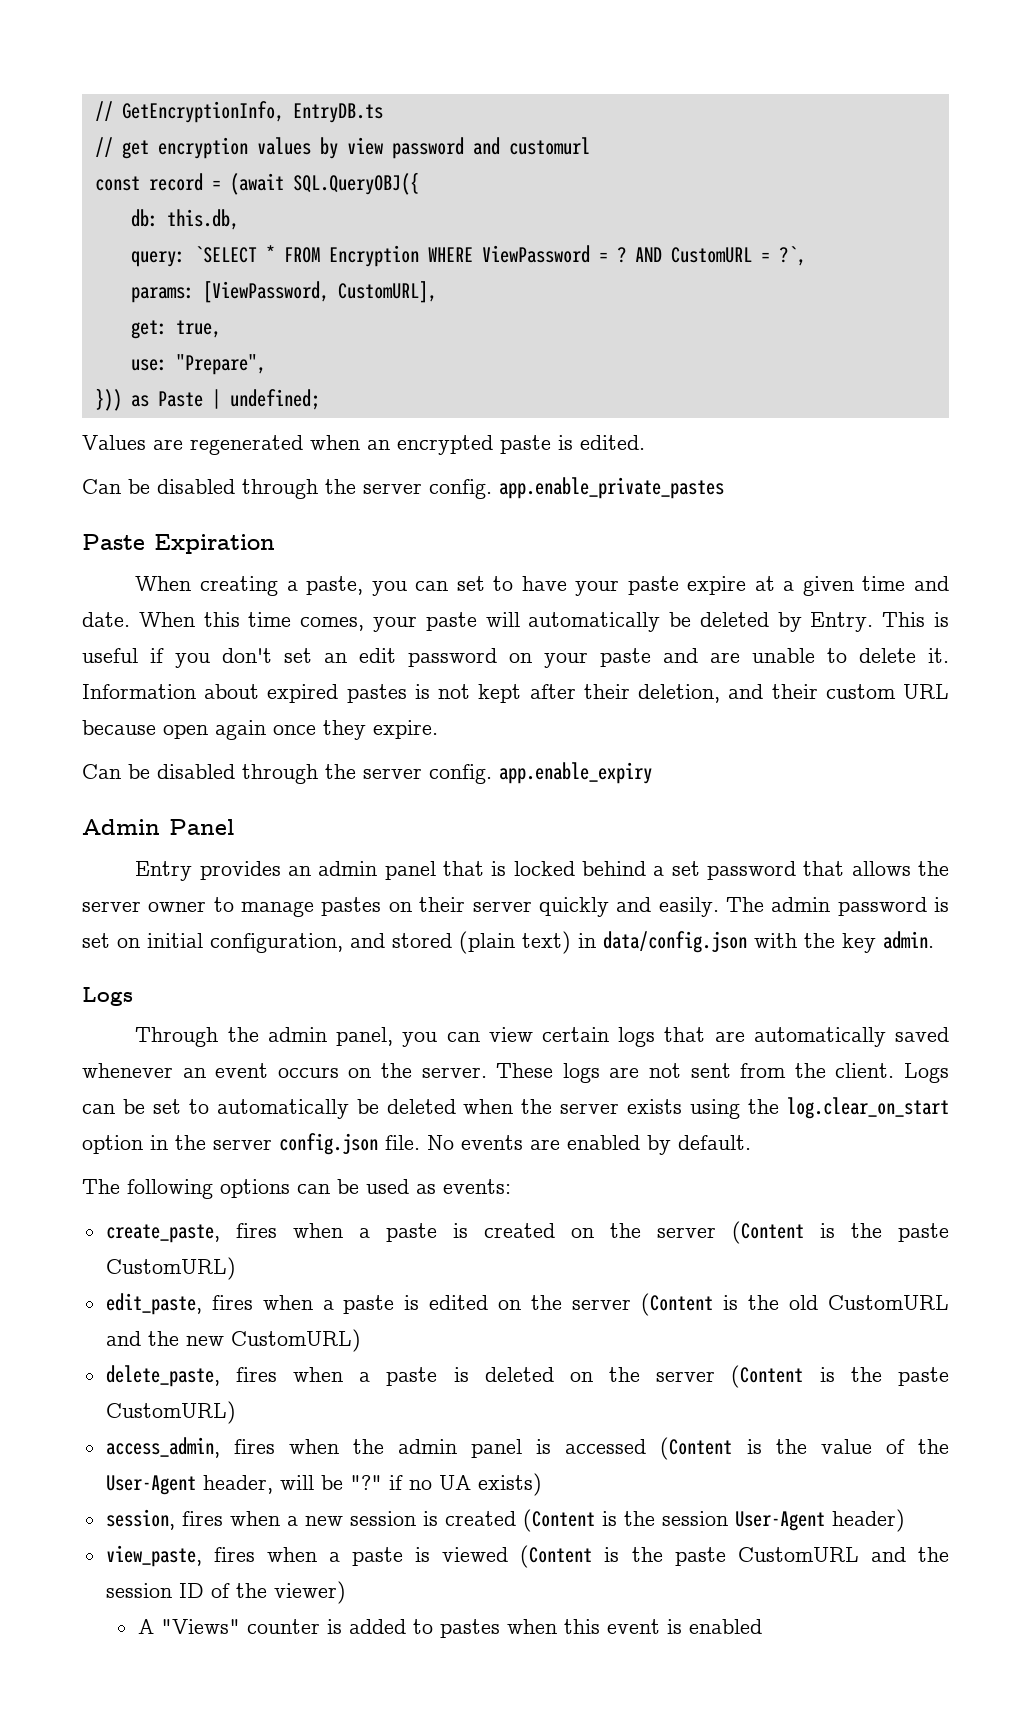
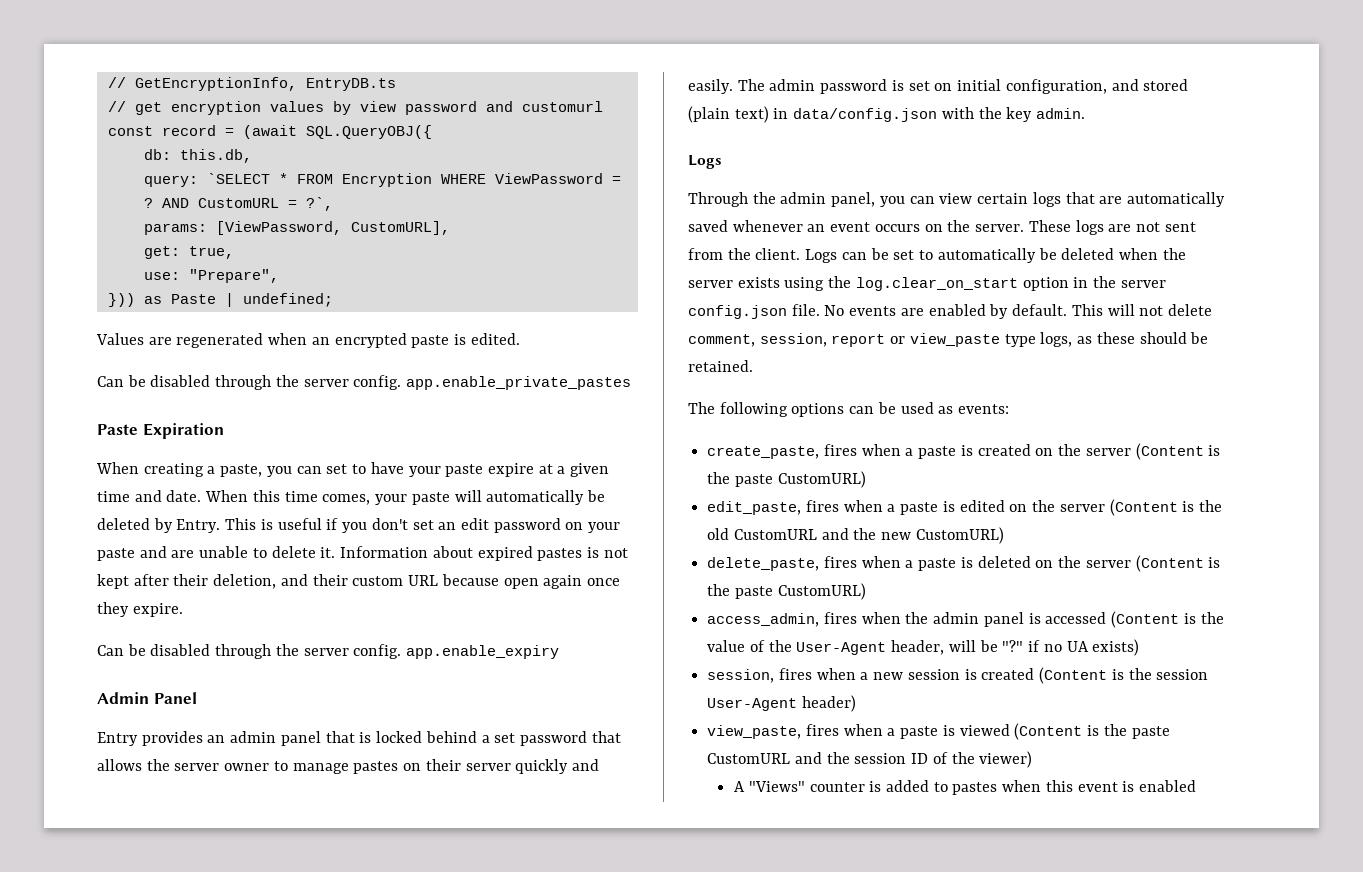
(751, 1142) none -> [1071,304,1212,316] [688,332,1209,347] [688,360,753,372] This will not delete comment, session, report or view_paste type logs, as these should be retained.

